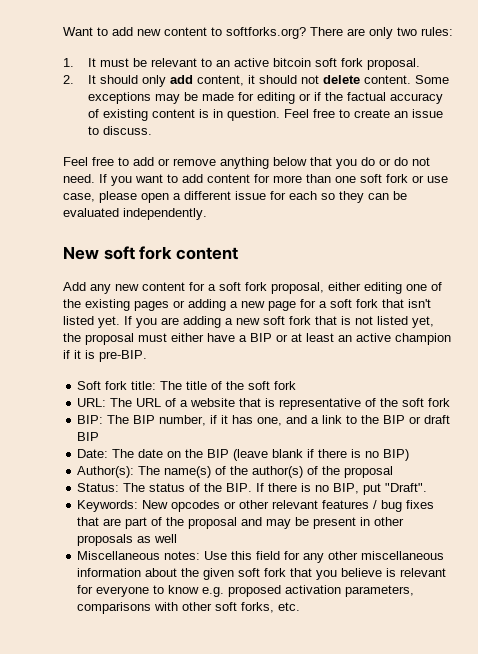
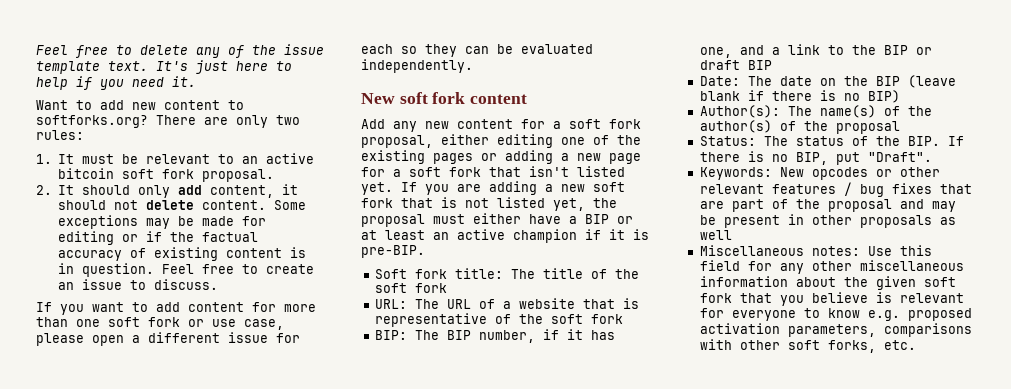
(63, 31) none -> [36,44,324,58] [36,60,292,74] [36,76,196,90] Feel free to delete any of the issue template text. It's just here to help if you need it. //
[63,157,430,169] [63,174,95,183] Feel free to add or remove anything below that you do or do not need. -> (219, 284) none

